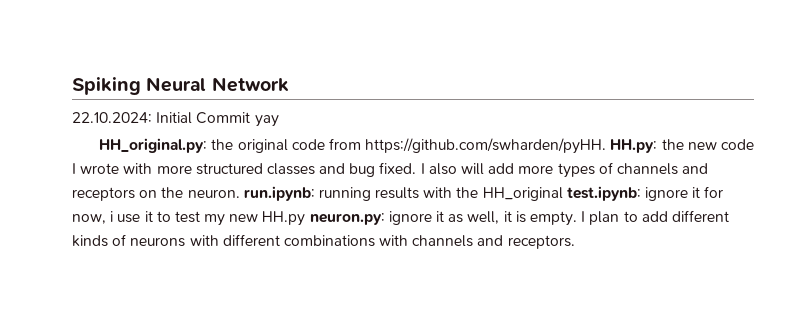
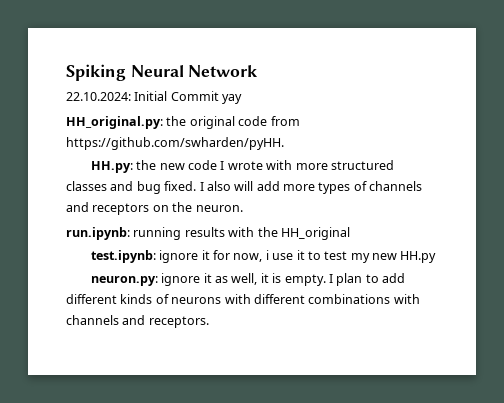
(607, 146) none -> (284, 143) //
(240, 193) none -> (243, 208) //
(563, 194) none -> (350, 233) //
(306, 218) none -> (437, 257) //

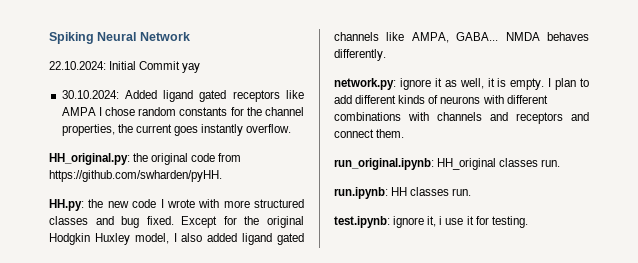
(243, 99) none -> [61,90,304,102] [61,107,304,116] [61,124,292,136] // 30.10.2024: Added ligand gated receptors like AMPA I chose random constants for the channel properties, the current goes instantly overflow.
[199,181,423,194] [66,202,243,215] [66,227,350,240] [90,250,437,263] [90,276,158,286] I also will add more types of channels and receptors on the neuron. // run.ipynb: running results with the HH_original // test.ipynb: ignore it for now, i use it to test my new HH.py // neuron.py: -> [181,216,304,228] [49,233,304,245] [334,32,589,43] [334,49,386,61] [334,78,396,90] Except for the original Hodgkin Huxley model, I also added ligand gated channels like AMPA, GABA... NMDA behaves differently. // network.py:
[148,316,209,328] receptors. -> [516,112,589,124] [334,129,405,138] [334,158,561,170] [334,187,472,199] [334,216,528,228] receptors and connect them. // run_original.ipynb: HH_original classes run. // run.ipynb: HH classes run. // test.ipynb: ignore it, i use it for testing.

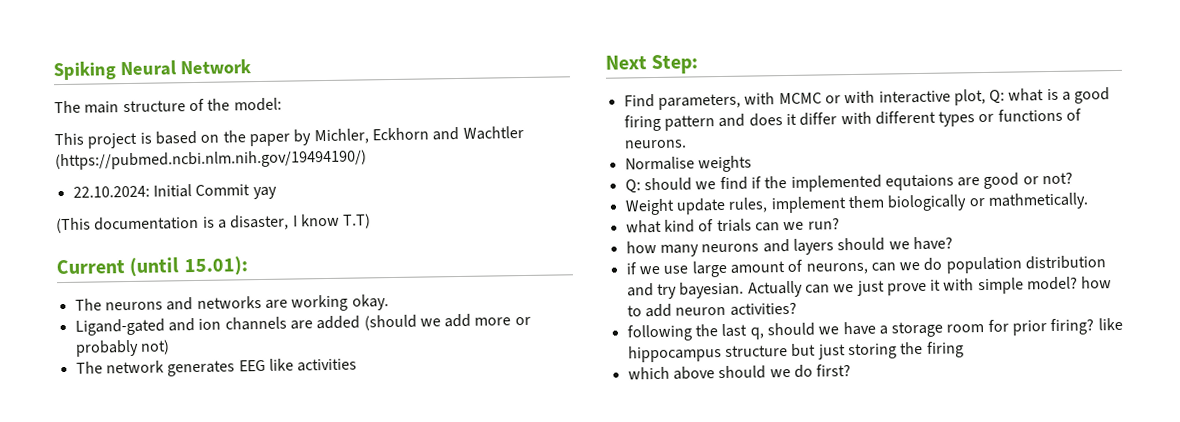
[49,61,201,73] [61,90,304,102] [61,107,304,116] [61,124,292,136] [49,153,242,165] [49,170,222,182] [49,199,304,211] [49,216,304,228] [49,233,304,245] [334,32,589,43] [334,49,386,61] [334,78,589,90] [334,95,548,104] [334,112,589,124] [334,129,405,138] [334,158,561,170] [334,187,472,199] [334,216,528,228] 22.10.2024: Initial Commit yay // 30.10.2024: Added ligand gated receptors like AMPA I chose random constants for the channel properties, the current goes instantly overflow. // HH_original.py: the original code from https://github.com/swharden/pyHH. // HH.py: the new code I wrote with more structured classes and bug fixed. Except for the original Hodgkin Huxley model, I also added ligand gated channels like AMPA, GABA... NMDA behaves differently. // network.py: ignore it as well, it is empty. I plan to add different kinds of neurons with different combinations with channels and receptors and connect them. // run_original.ipynb: HH_original classes run. // run.ipynb: HH classes run. // test.ipynb: ignore it, i use it for testing. -> [54,97,282,114] [54,125,524,149] [55,149,367,171] [72,184,277,200] [56,213,372,234] [56,256,248,277] [74,294,389,312] [74,313,531,336] [74,339,170,357] [75,358,358,377] [605,54,699,75] [623,87,1111,110] [623,108,1083,132] [623,139,687,149] [624,155,752,173] [624,171,1074,194] [624,192,1089,216] [625,217,840,234] [625,236,953,257] [625,255,1107,278] [626,276,1113,300] [626,301,797,318] [626,317,1123,342] [627,341,964,363] [627,364,852,380] The main structure of the model: // This project is based on the paper by Michler, Eckhorn and Wachtler (https://pubmed.ncbi.nlm.nih.gov/19494190/) // 22.10.2024: Initial Commit yay // (This documentation is a disaster, I know T.T) // Current (until 15.01): // The neurons and networks are working okay. // Ligand-gated and ion channels are added (should we add more or probably not) // The network generates EEG like activities // Next Step: // Find parameters, with MCMC or with interactive plot, Q: what is a good firing pattern and does it differ with different types or functions of neurons. // Normalise weights // Q: should we find if the implemented equtaions are good or not? // Weight update rules, implement them biologically or mathmetically. // what kind of trials can we run? // how many neurons and layers should we have? // if we use large amount of neurons, can we do population distribution and try bayesian. Actually can we just prove it with simple model? how to add neuron activities? // following the last q, should we have a storage room for prior firing? like hippocampus structure but just storing the firing // which above should we do first?

